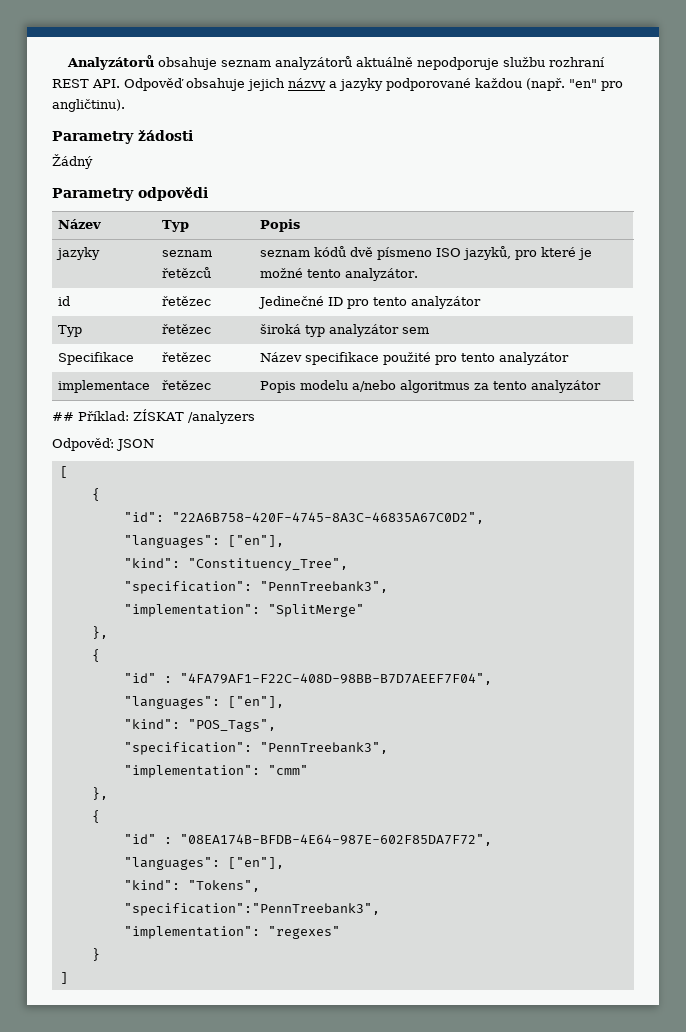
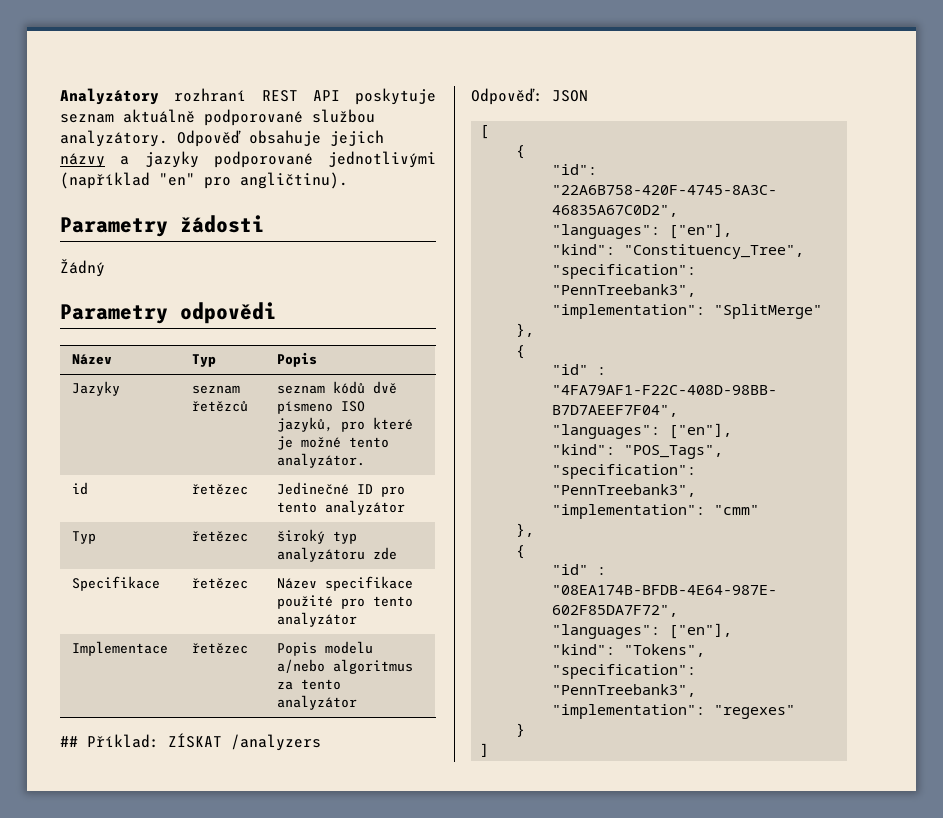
[67,55,606,70] [52,79,120,88] Analyzátorů obsahuje seznam analyzátorů aktuálně nepodporuje službu rozhraní REST API. -> [60,88,436,105] [60,109,375,126] [60,130,168,147] Analyzátory rozhraní REST API poskytuje seznam aktuálně podporované službou analyzátory.
[475,78,565,91] každou (např. -> [328,151,436,168] [60,172,150,189] jednotlivými (například
[55,247,100,260] jazyky -> [71,381,120,396] Jazyky
[259,324,429,337] široká typ analyzátor sem -> [276,529,357,544] [276,547,397,562] široký typ analyzátoru zde
[57,380,150,393] implementace -> [71,641,168,656] Implementace

